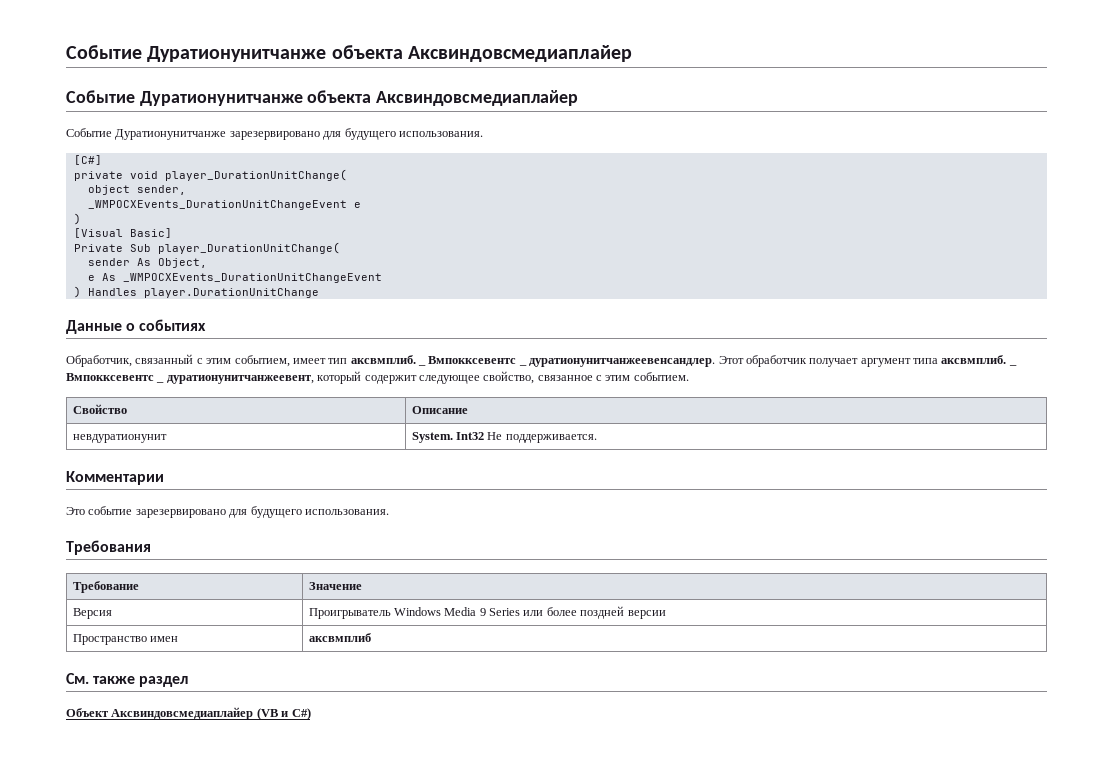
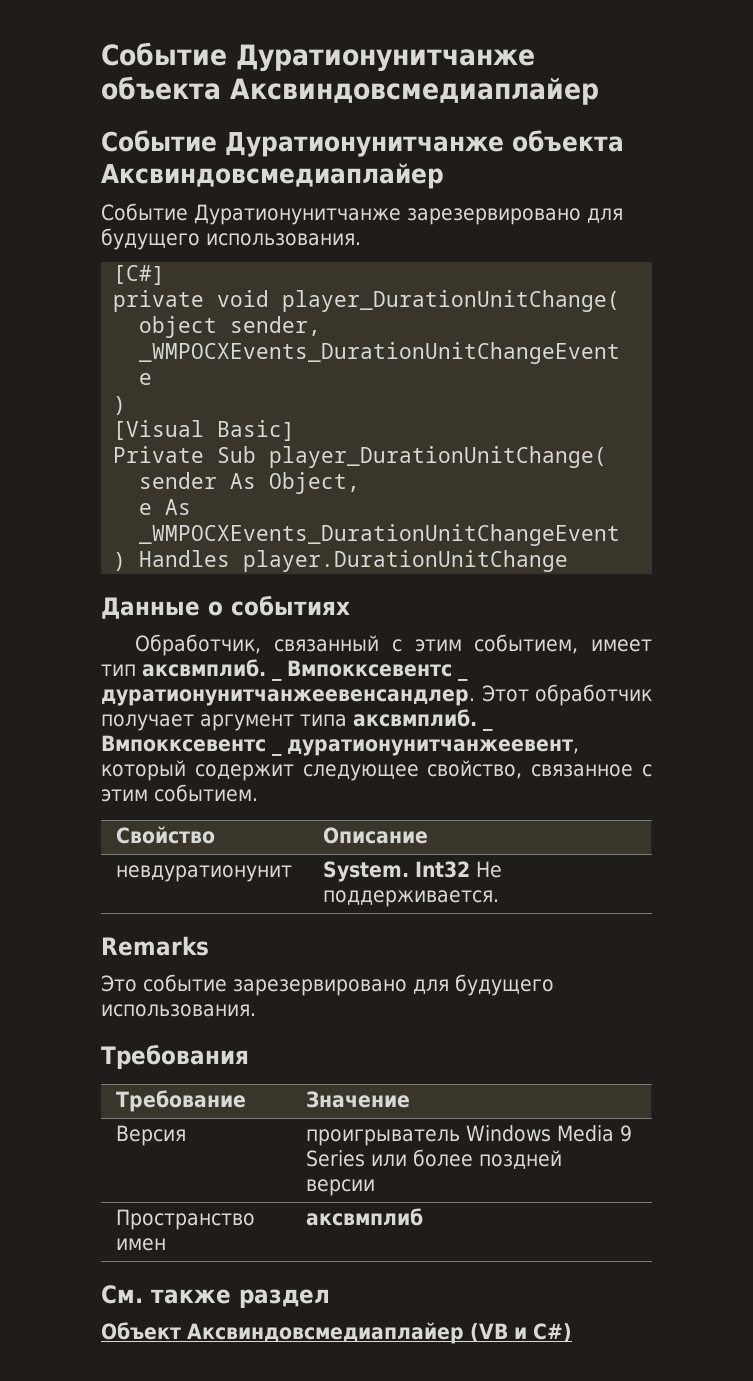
[66,471,164,485] Комментарии -> [101,936,209,956] Remarks
[308,608,391,619] Проигрыватель -> [306,1129,461,1146] проигрыватель

